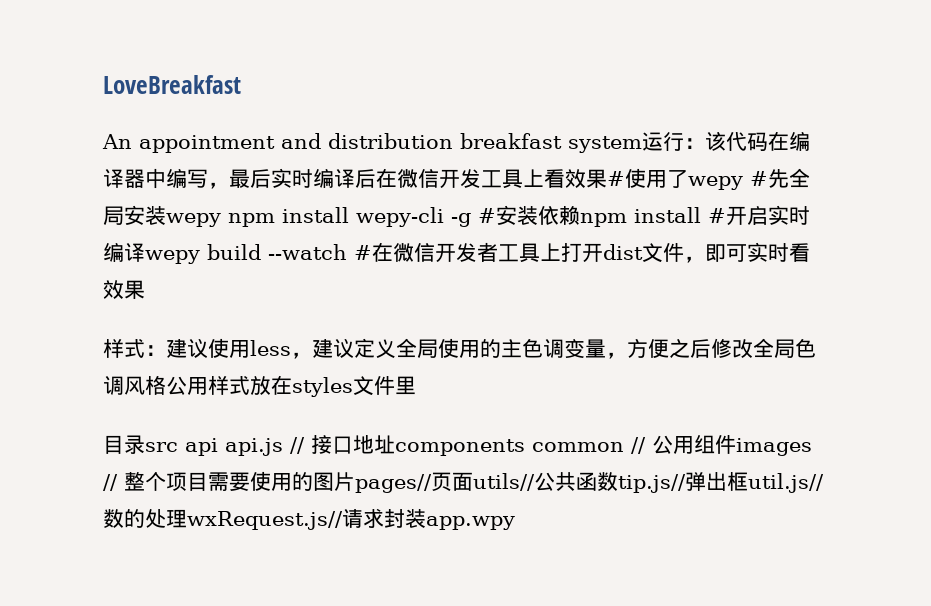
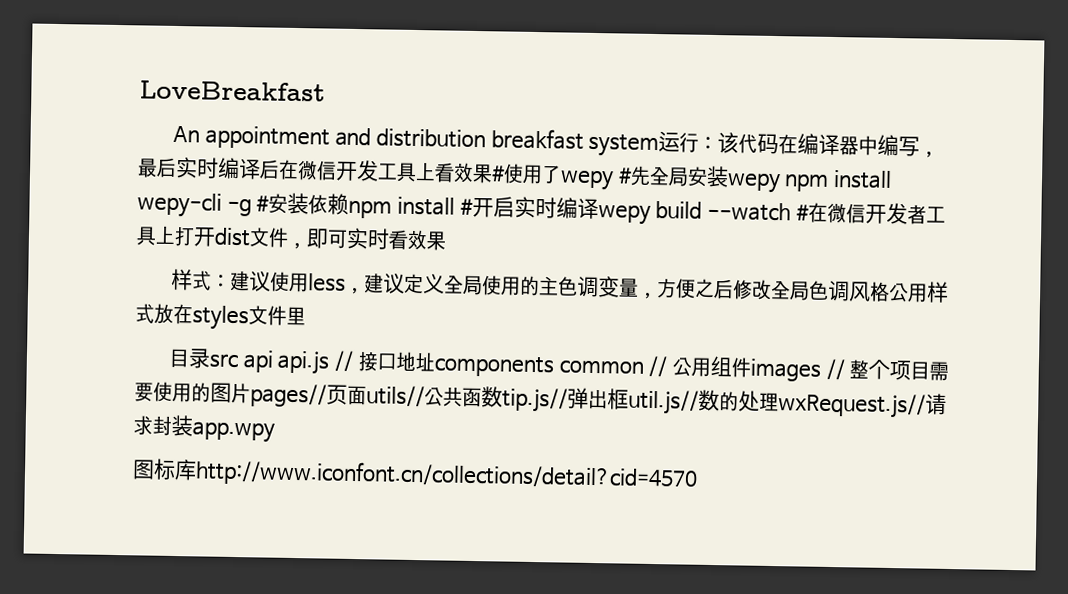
(515, 523) none -> [132,458,698,492] // 图标库http://www.iconfont.cn/collections/detail?cid=4570

